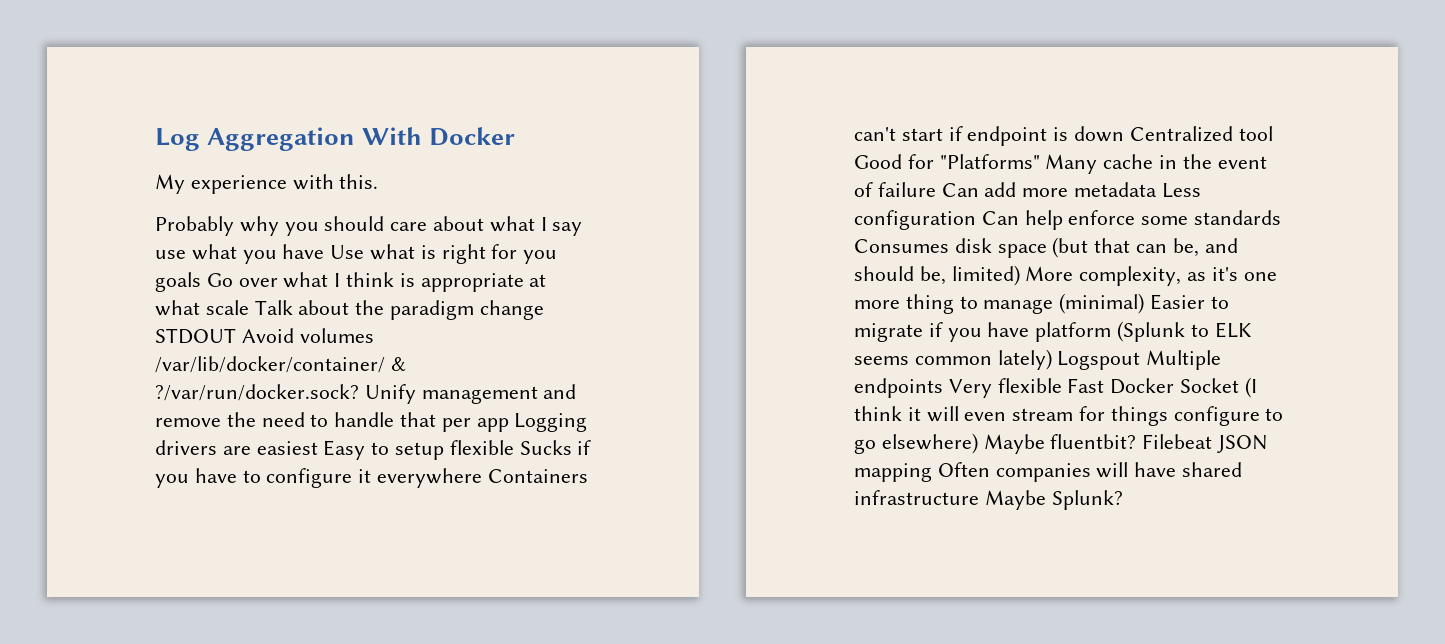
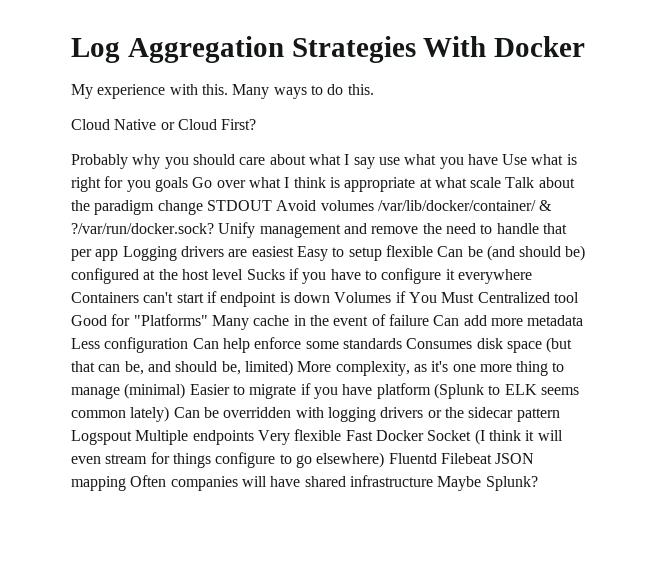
(356, 139) none -> [291,36,416,63] Strategies
(379, 181) none -> [232,84,374,99] [71,119,257,130] Many ways to do this. // Cloud Native or Cloud First?
(514, 447) none -> [437,245,586,261] [71,268,244,284] Can be (and should be) configured at the host level
(1125, 134) none -> [334,291,475,303] Volumes if You Must
(1052, 359) none -> [173,407,560,422] Can be overridden with logging drivers or the sidecar pattern
[983,434,1137,454] Maybe fluentbit? -> [388,453,437,464] Fluentd

